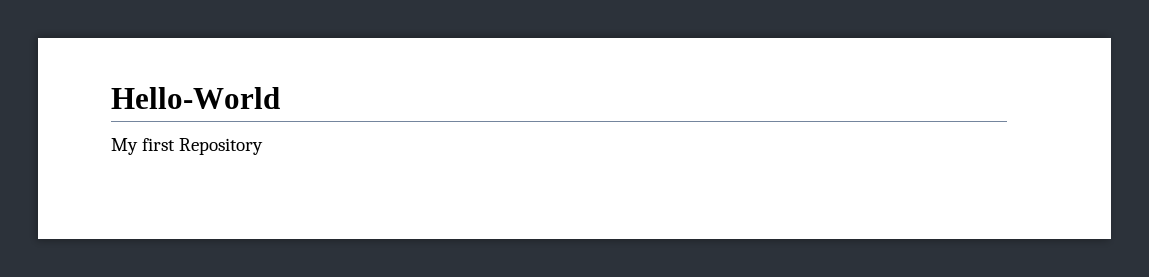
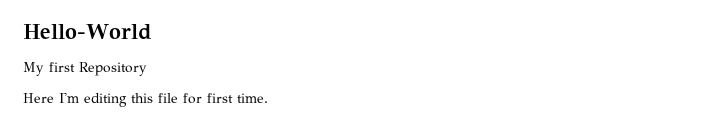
(264, 146) none -> [23,92,268,107] // Here I'm editing this file for first time.

